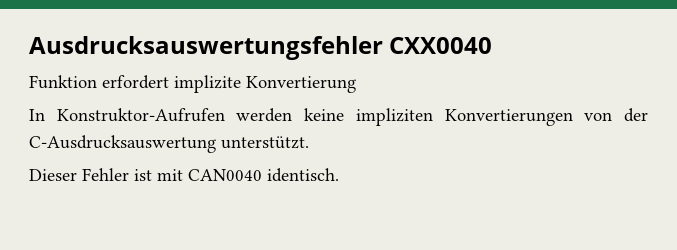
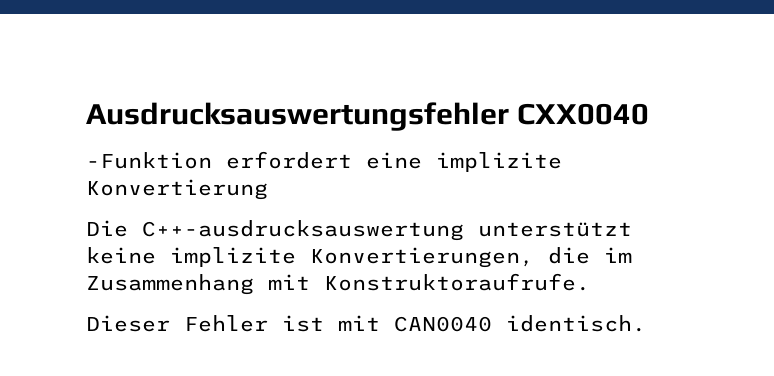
[29,75,169,89] Funktion erfordert -> [86,151,422,169] -Funktion erfordert eine
[29,108,648,126] [29,135,309,153] In Konstruktor-Aufrufen werden keine impliziten Konvertierungen von der C-Ausdrucksauswertung unterstützt. -> [86,220,632,241] [86,247,632,268] [86,273,590,295] Die C++-ausdrucksauswertung unterstützt keine implizite Konvertierungen, die im Zusammenhang mit Konstruktoraufrufe.

